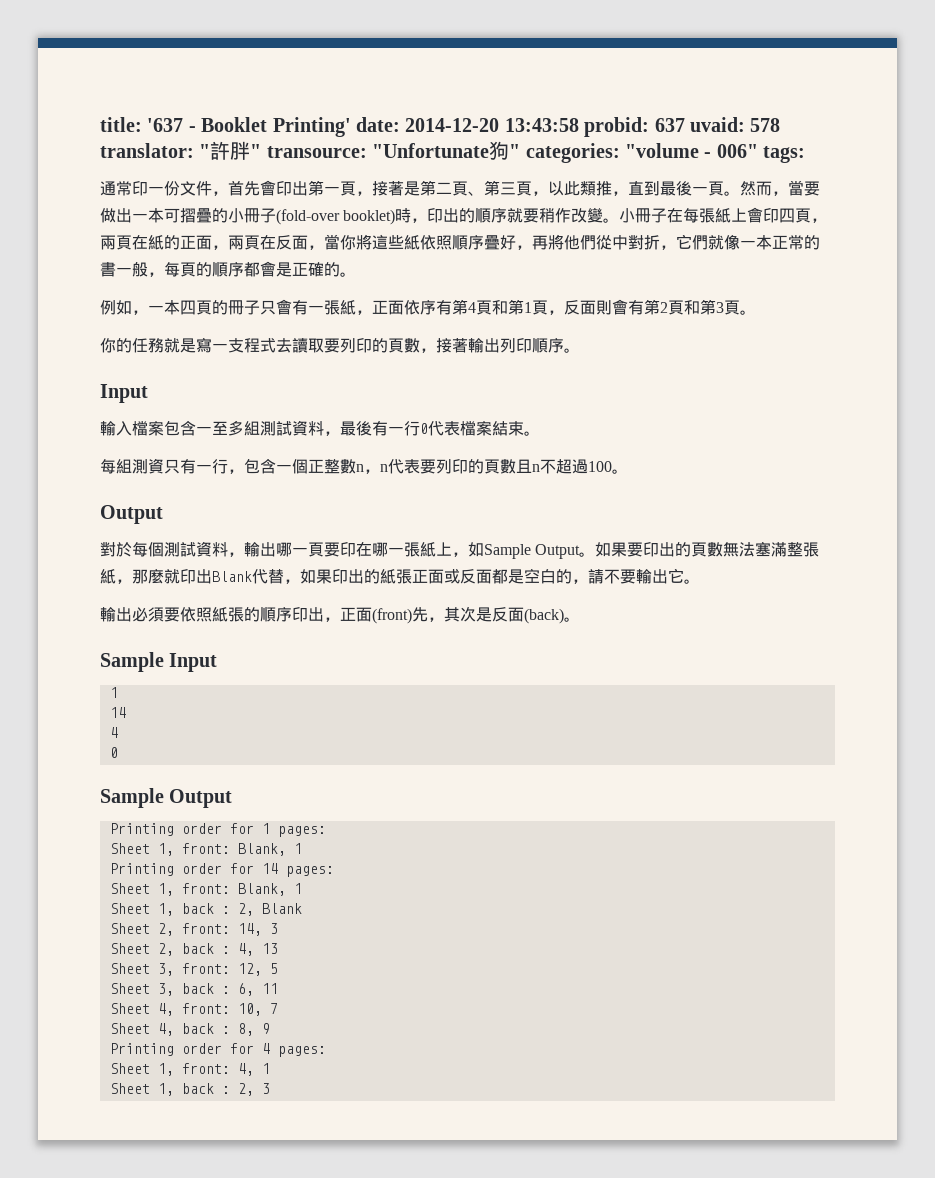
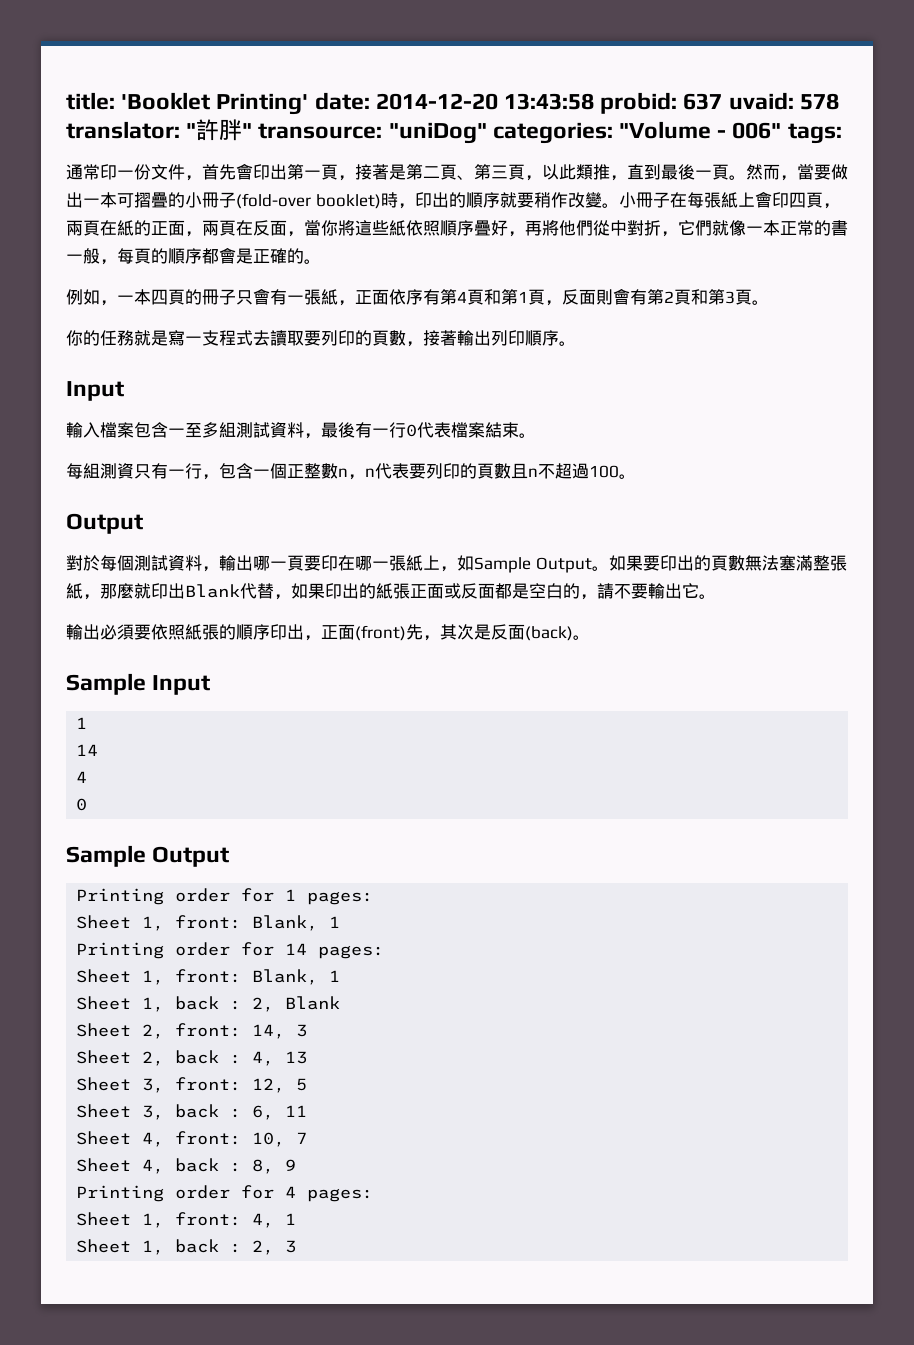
[147,117,268,132] '637 - Booklet -> [121,92,211,110] 'Booklet
[372,141,699,163] "Unfortunate狗" categories: "volume -> [388,121,712,144] "uniDog" categories: "Volume

